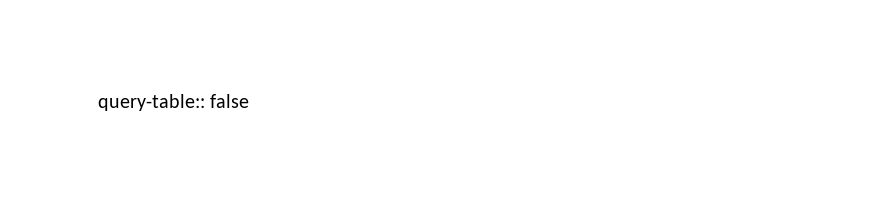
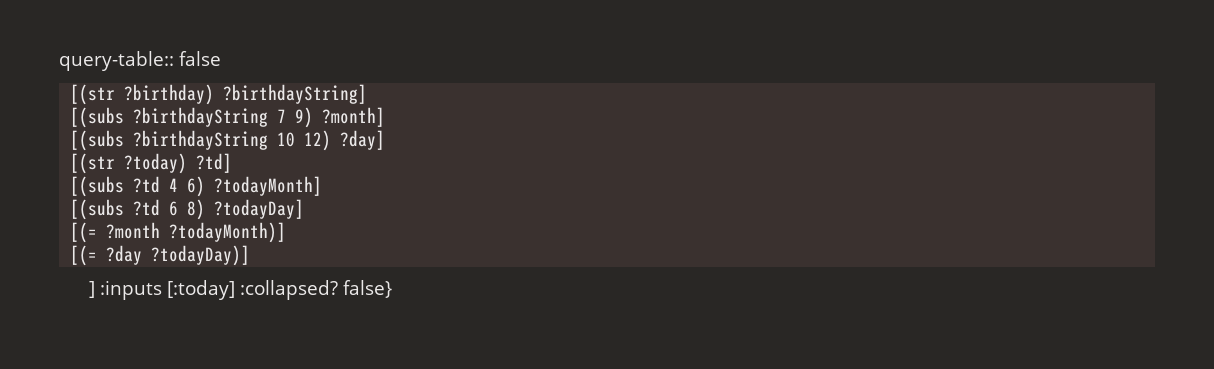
(250, 101) none -> [70,84,368,105] [70,107,386,128] [70,130,386,151] [70,153,233,174] [70,176,323,197] [70,199,305,220] [70,222,287,243] [70,245,251,266] [88,280,392,300] // [(str ?birthday) ?birthdayString] // [(subs ?birthdayString 7 9) ?month] // [(subs ?birthdayString 10 12) ?day] // [(str ?today) ?td] // [(subs ?td 4 6) ?todayMonth] // [(subs ?td 6 8) ?todayDay] // [(= ?month ?todayMonth)] // [(= ?day ?todayDay)] // ] :inputs [:today] :collapsed? false}

